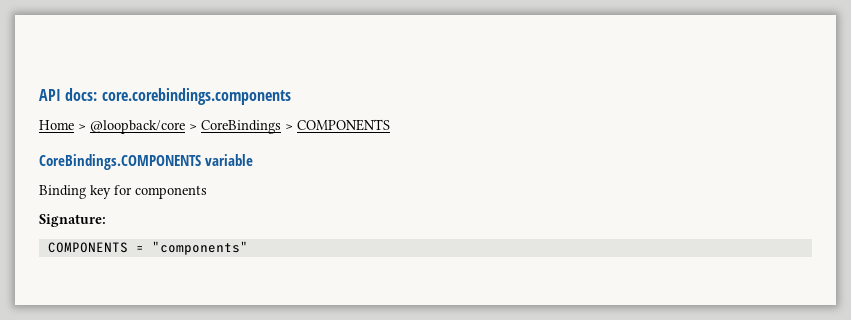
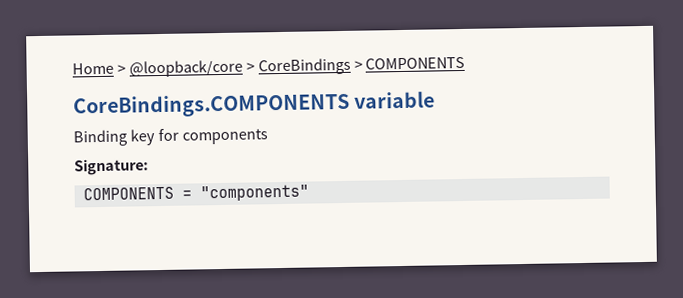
[39,88,291,105] API docs: core.corebindings.components // -> (72, 68) none

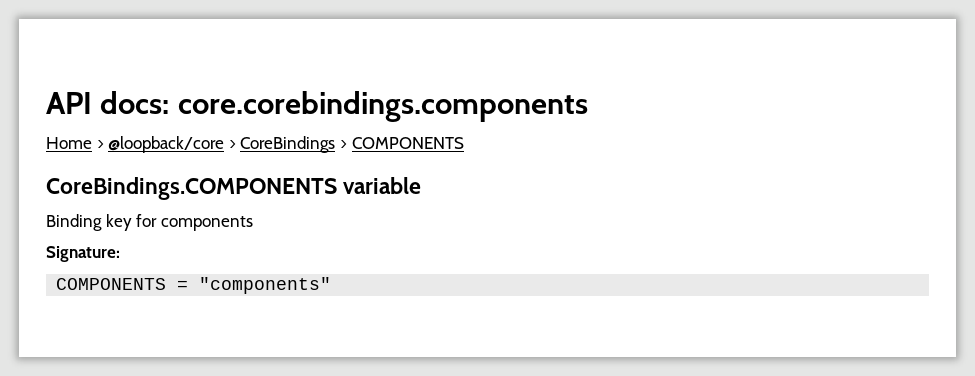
(72, 68) none -> [46,91,588,122] API docs: core.corebindings.components //

